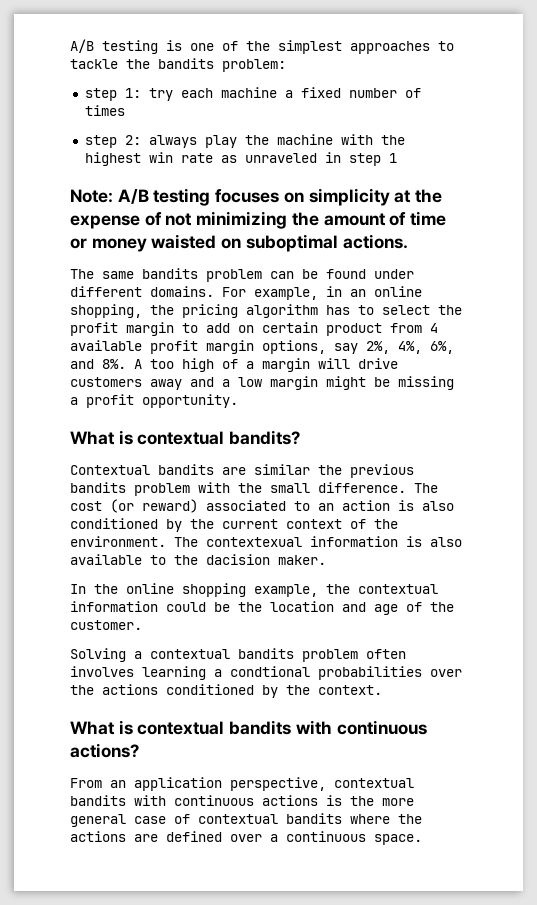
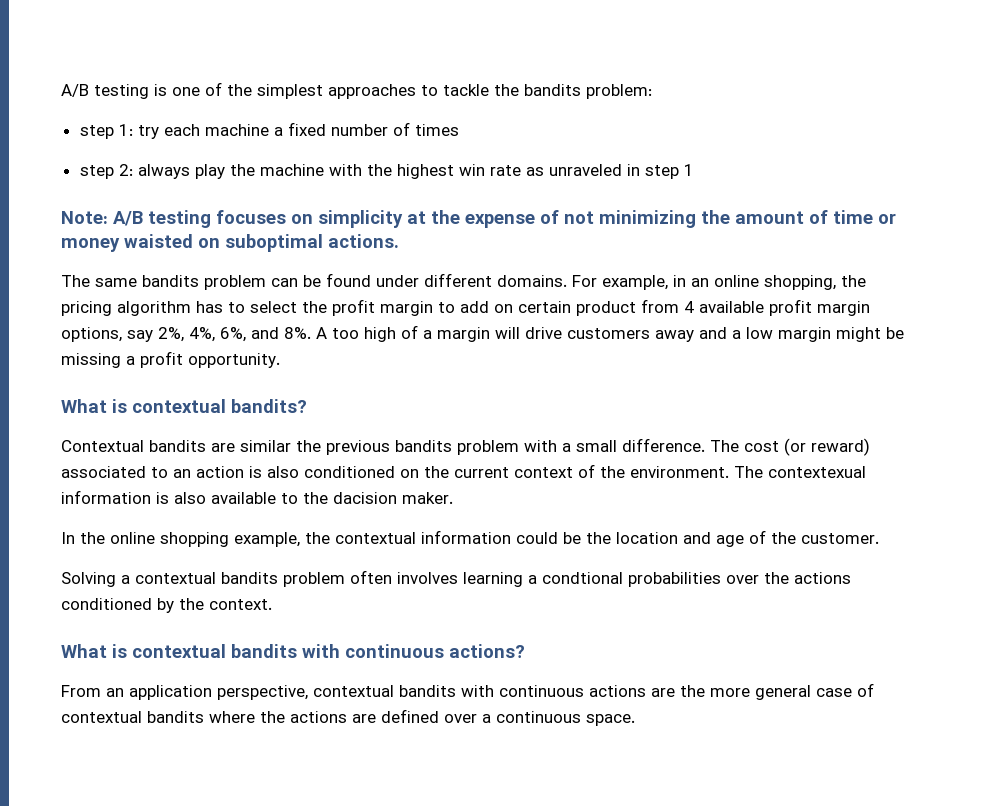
[238,483,262,493] the -> [562,443,571,452] a
[166,519,182,532] by -> [400,469,419,478] on
[326,795,342,806] is -> [651,688,675,697] are

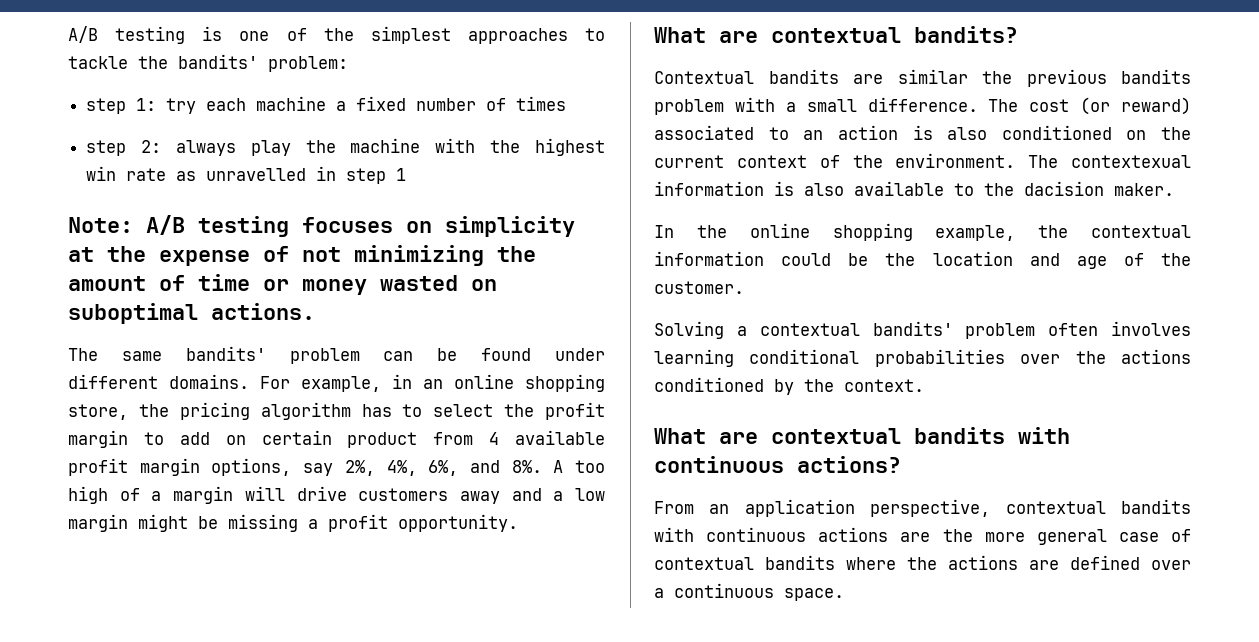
[524,84,581,96] bandits -> [178,54,258,69] bandits'
[548,164,622,176] unraveled -> [206,168,307,181] unravelled
[124,234,193,248] waisted -> [380,275,458,291] wasted
[142,275,199,287] bandits -> [185,346,266,361] bandits'
[764,275,836,290] shopping, -> [525,374,605,392] [68,404,128,420] shopping store,
[112,399,127,413] is -> [719,31,758,43] are
[221,572,278,584] bandits -> [872,321,953,336] bandits'
[528,572,623,584] a condtional -> [749,349,860,364] conditional
[112,644,127,658] is -> [719,432,758,444] are

